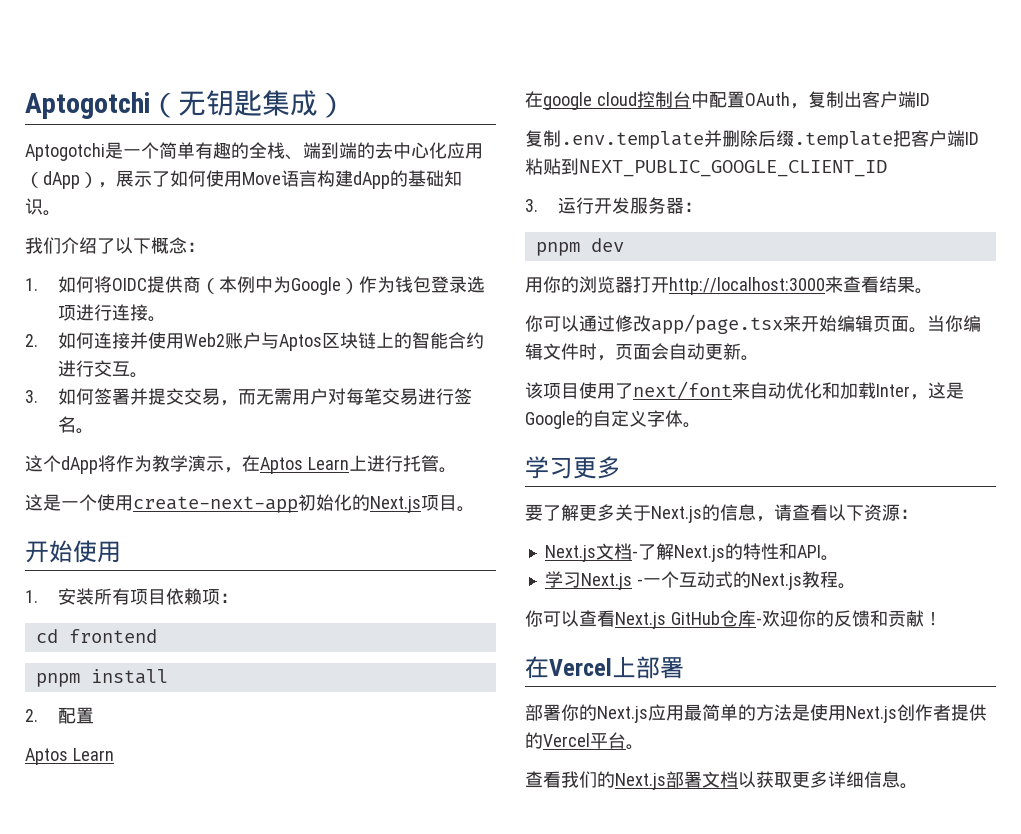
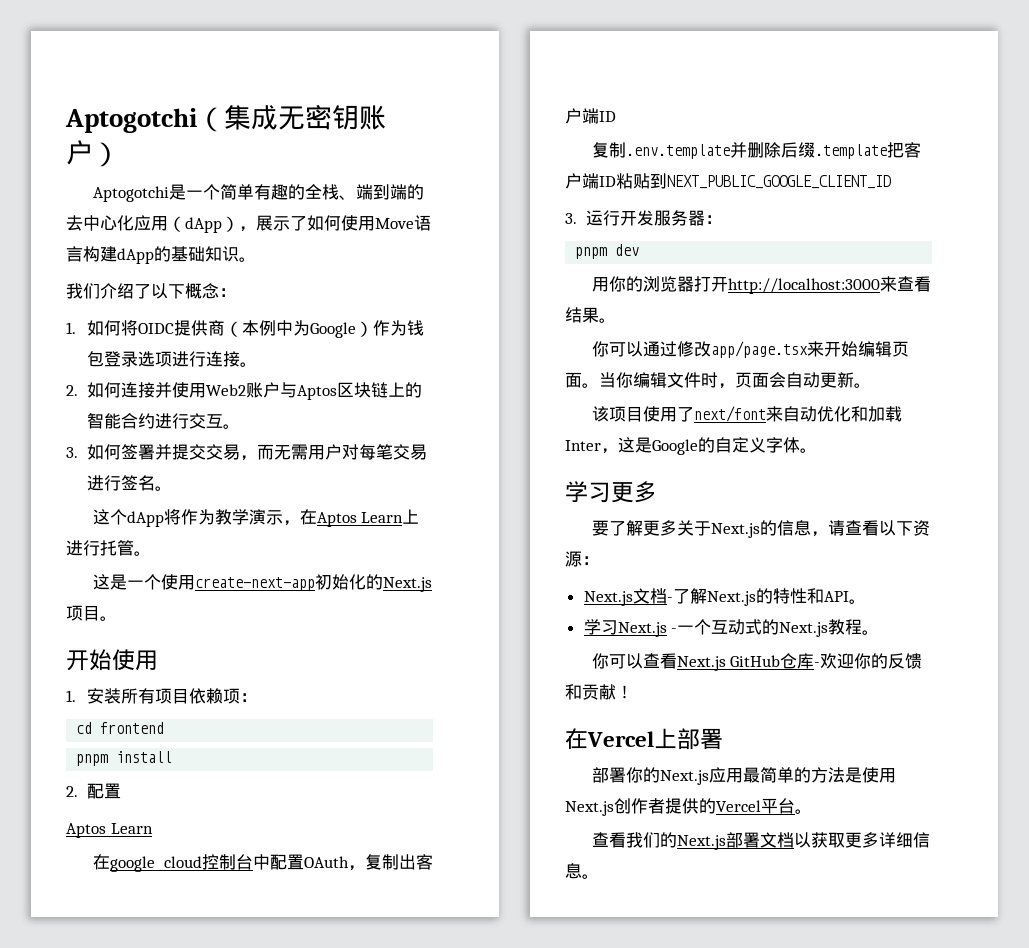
[178,90,318,116] 无钥匙集成 -> [224,104,386,130] [66,140,93,165] 集成无密钥账户

